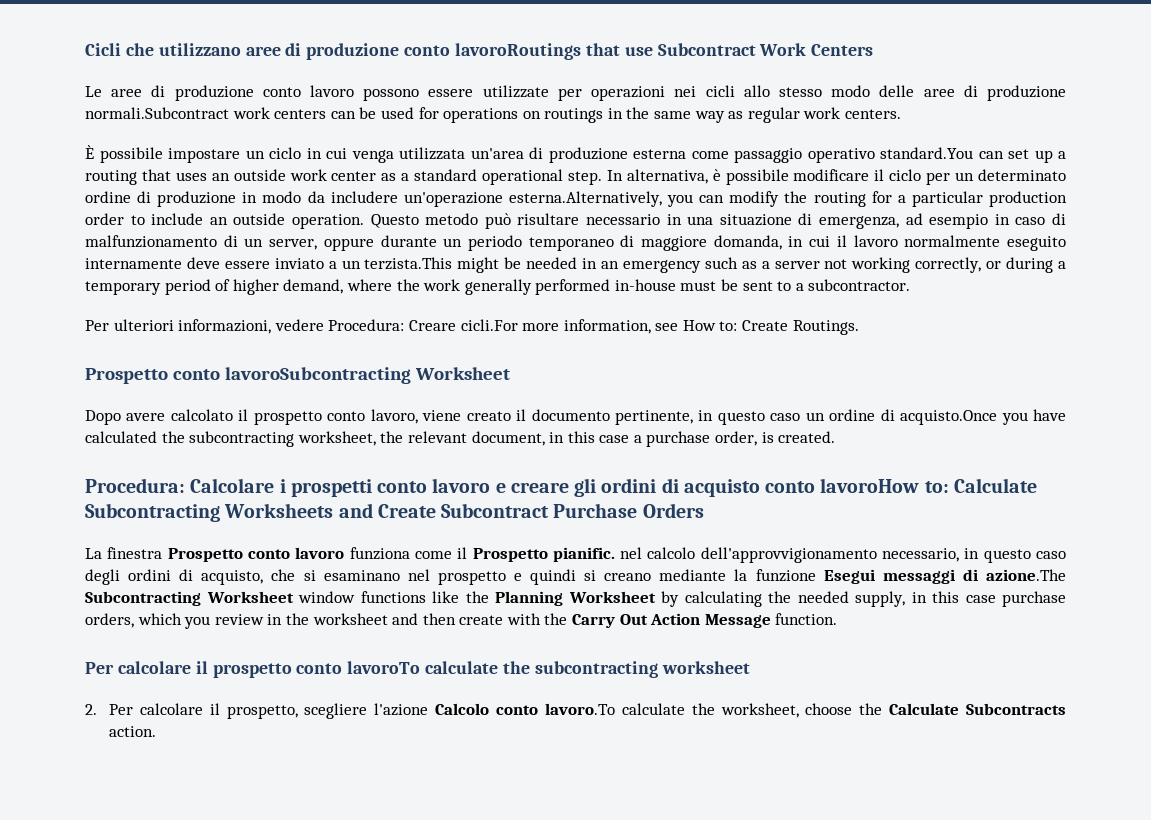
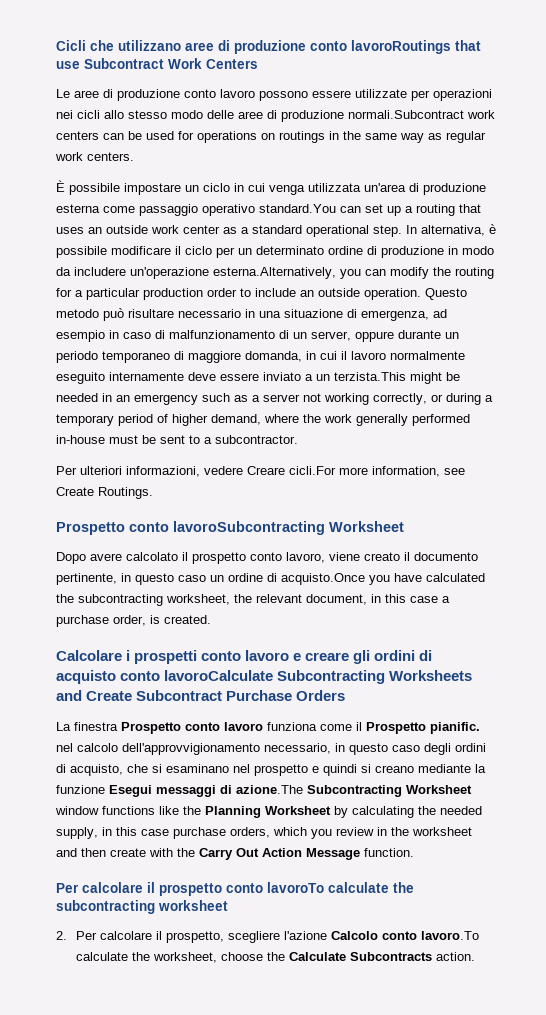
[328,319,405,331] Procedura: -> (243, 470) none
[682,320,738,331] How to: -> (465, 471) none
[85,478,185,493] Procedura: -> (211, 619) none
[820,478,1037,493] lavoroHow to: Calculate -> [164,670,274,681] lavoroCalculate

